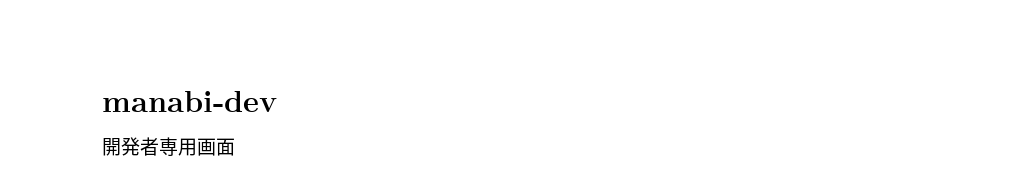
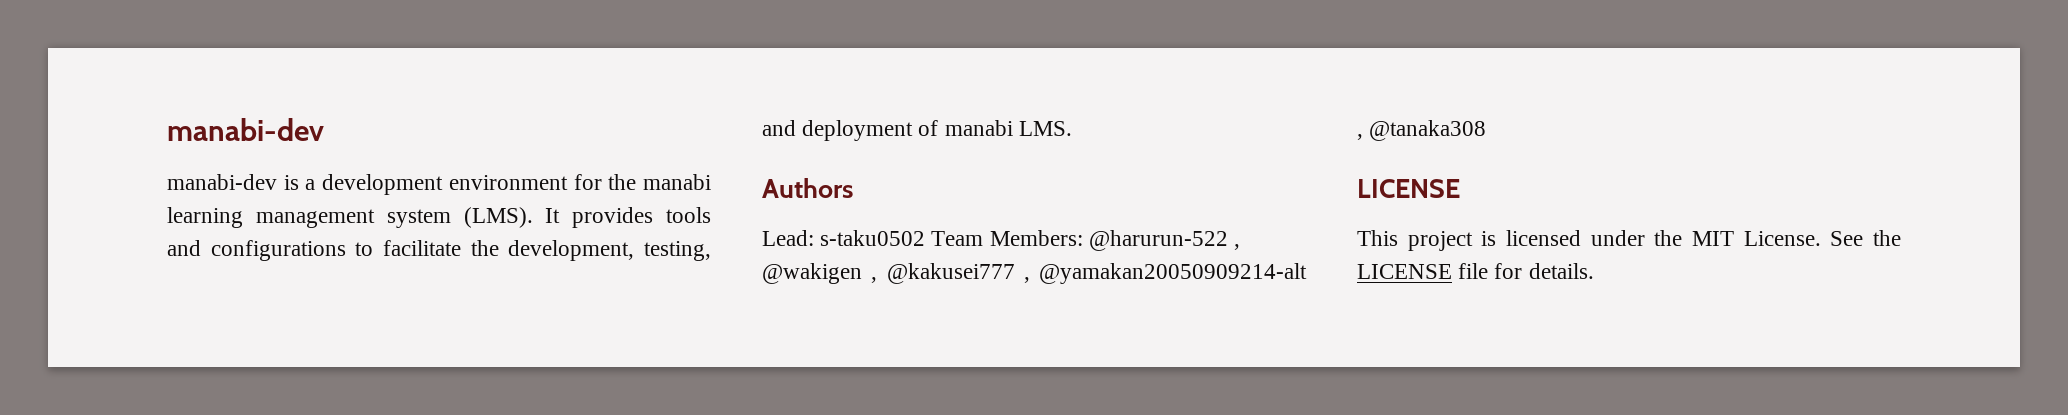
[102,137,235,156] 開発者専用画面 -> [167,174,711,195] [167,207,711,228] [167,240,711,261] [762,120,1072,141] [762,178,853,198] [762,230,1241,251] [762,263,1307,284] [1357,120,1487,141] [1357,179,1460,198] [1357,230,1901,251] [1357,263,1594,279] manabi-dev is a development environment for the manabi learning management system (LMS). It provides tools and configurations to facilitate the development, testing, and deployment of manabi LMS. // Authors // Lead: s-taku0502 Team Members: @harurun-522 , @wakigen , @kakusei777 , @yamakan20050909214-alt , @tanaka308 // LICENSE // This project is licensed under the MIT License. See the LICENSE file for details.

